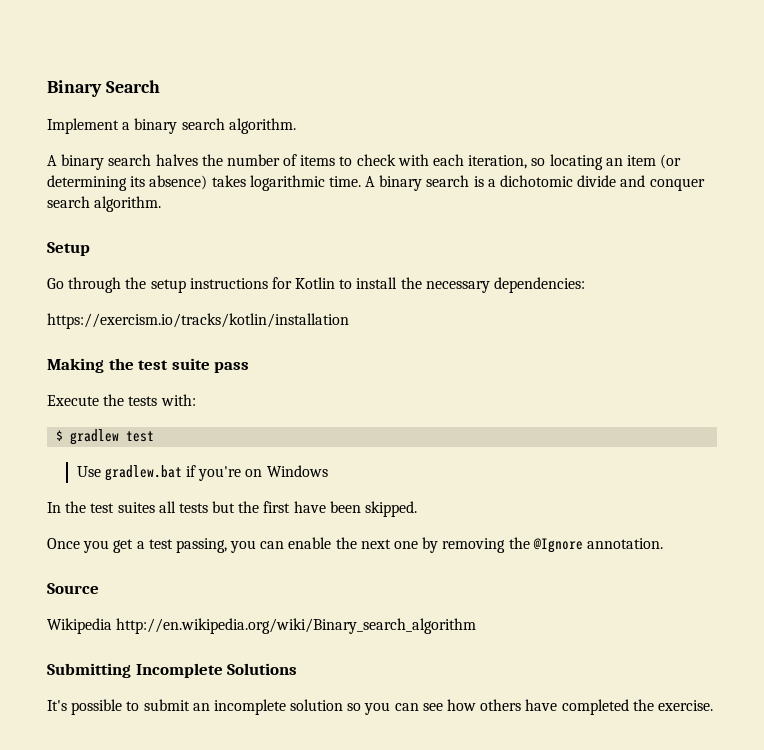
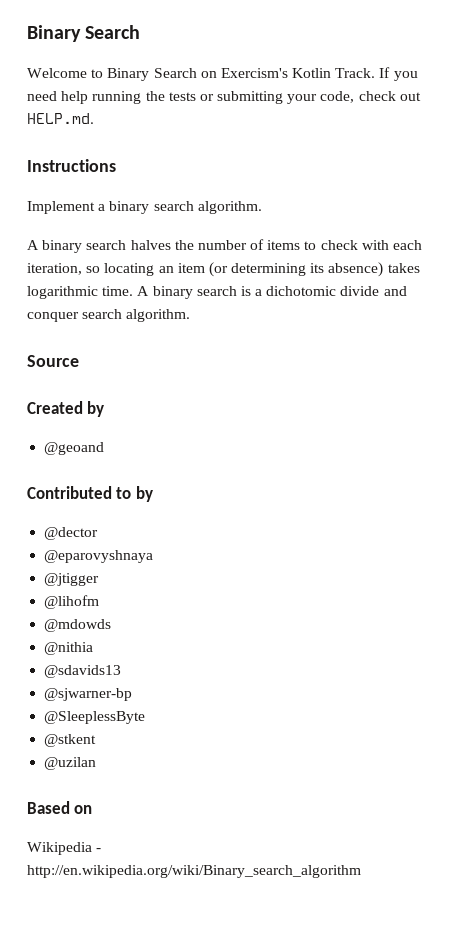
[47,80,160,97] Binary Search -> [27,25,141,42] [27,67,418,81] [27,91,421,104] [27,113,94,124] [27,159,116,172] Binary Search // Welcome to Binary Search on Exercism's Kotlin Track. If you need help running the tests or submitting your code, check out HELP.md. // Instructions
[47,242,90,256] [47,277,586,293] [47,313,349,329] [47,358,250,373] [47,394,196,406] [56,429,155,445] [76,465,328,481] [47,501,418,517] [47,537,663,553] [47,583,99,594] Setup // Go through the setup instructions for Kotlin to install the necessary dependencies: // https://exercism.io/tracks/kotlin/installation // Making the test suite pass // Execute the tests with: // $ gradlew test // Use gradlew.bat if you're on Windows // In the test suites all tests but the first have been skipped. // Once you get a test passing, you can enable the next one by removing the @Ignore annotation. // Source -> [27,355,79,367] [27,401,105,417] [44,442,105,455] [27,486,153,502] [44,527,99,540] [44,550,154,563] [44,573,100,586] [44,595,100,609] [44,619,112,632] [44,642,94,655] [44,665,122,678] [44,688,133,701] [44,711,146,724] [44,734,97,747] [44,757,97,770] [27,801,93,814] Source // Created by // @geoand // Contributed to by // @dector // @eparovyshnaya // @jtigger // @lihofm // @mdowds // @nithia // @sdavids13 // @sjwarner-bp // @SleeplessByte // @stkent // @uzilan // Based on
(112, 626) none -> [96,848,102,852] -
[47,663,298,678] [47,699,713,715] // Submitting Incomplete Solutions // It's possible to submit an incomplete solution so you can see how others have completed the exercise. -> (361, 871) none

